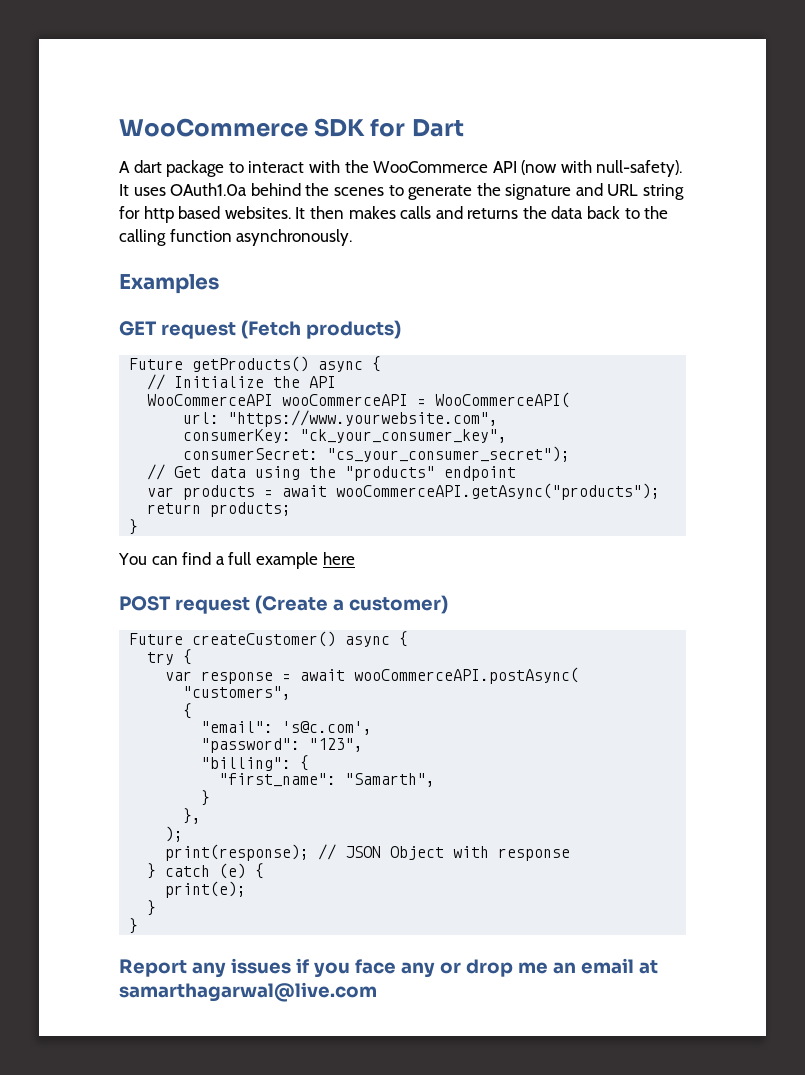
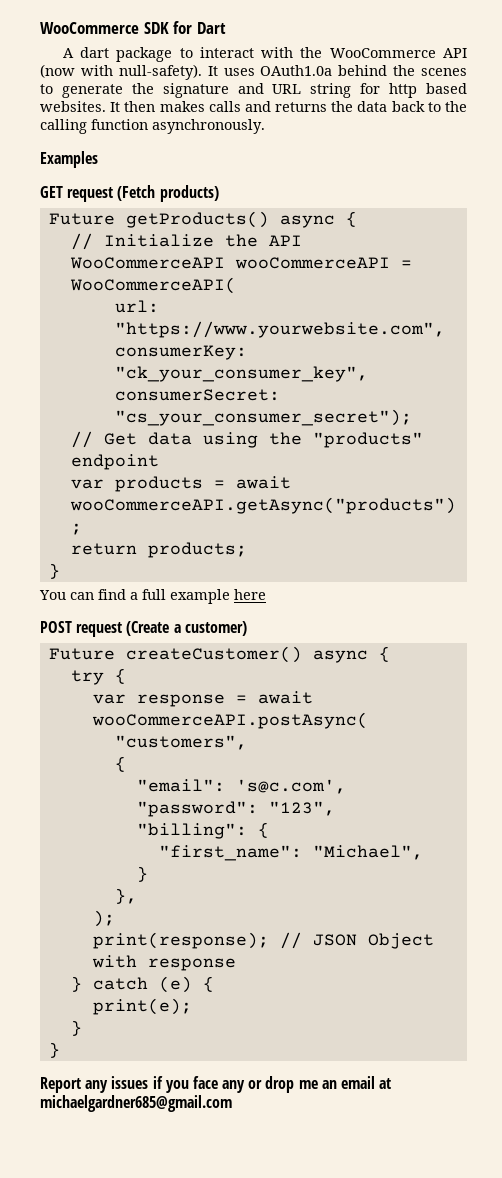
[345,773,436,787] "Samarth", -> [312,845,423,860] "Michael",
[119,982,377,1002] samarthagarwal@live.com -> [40,1095,232,1112] michaelgardner685@gmail.com

